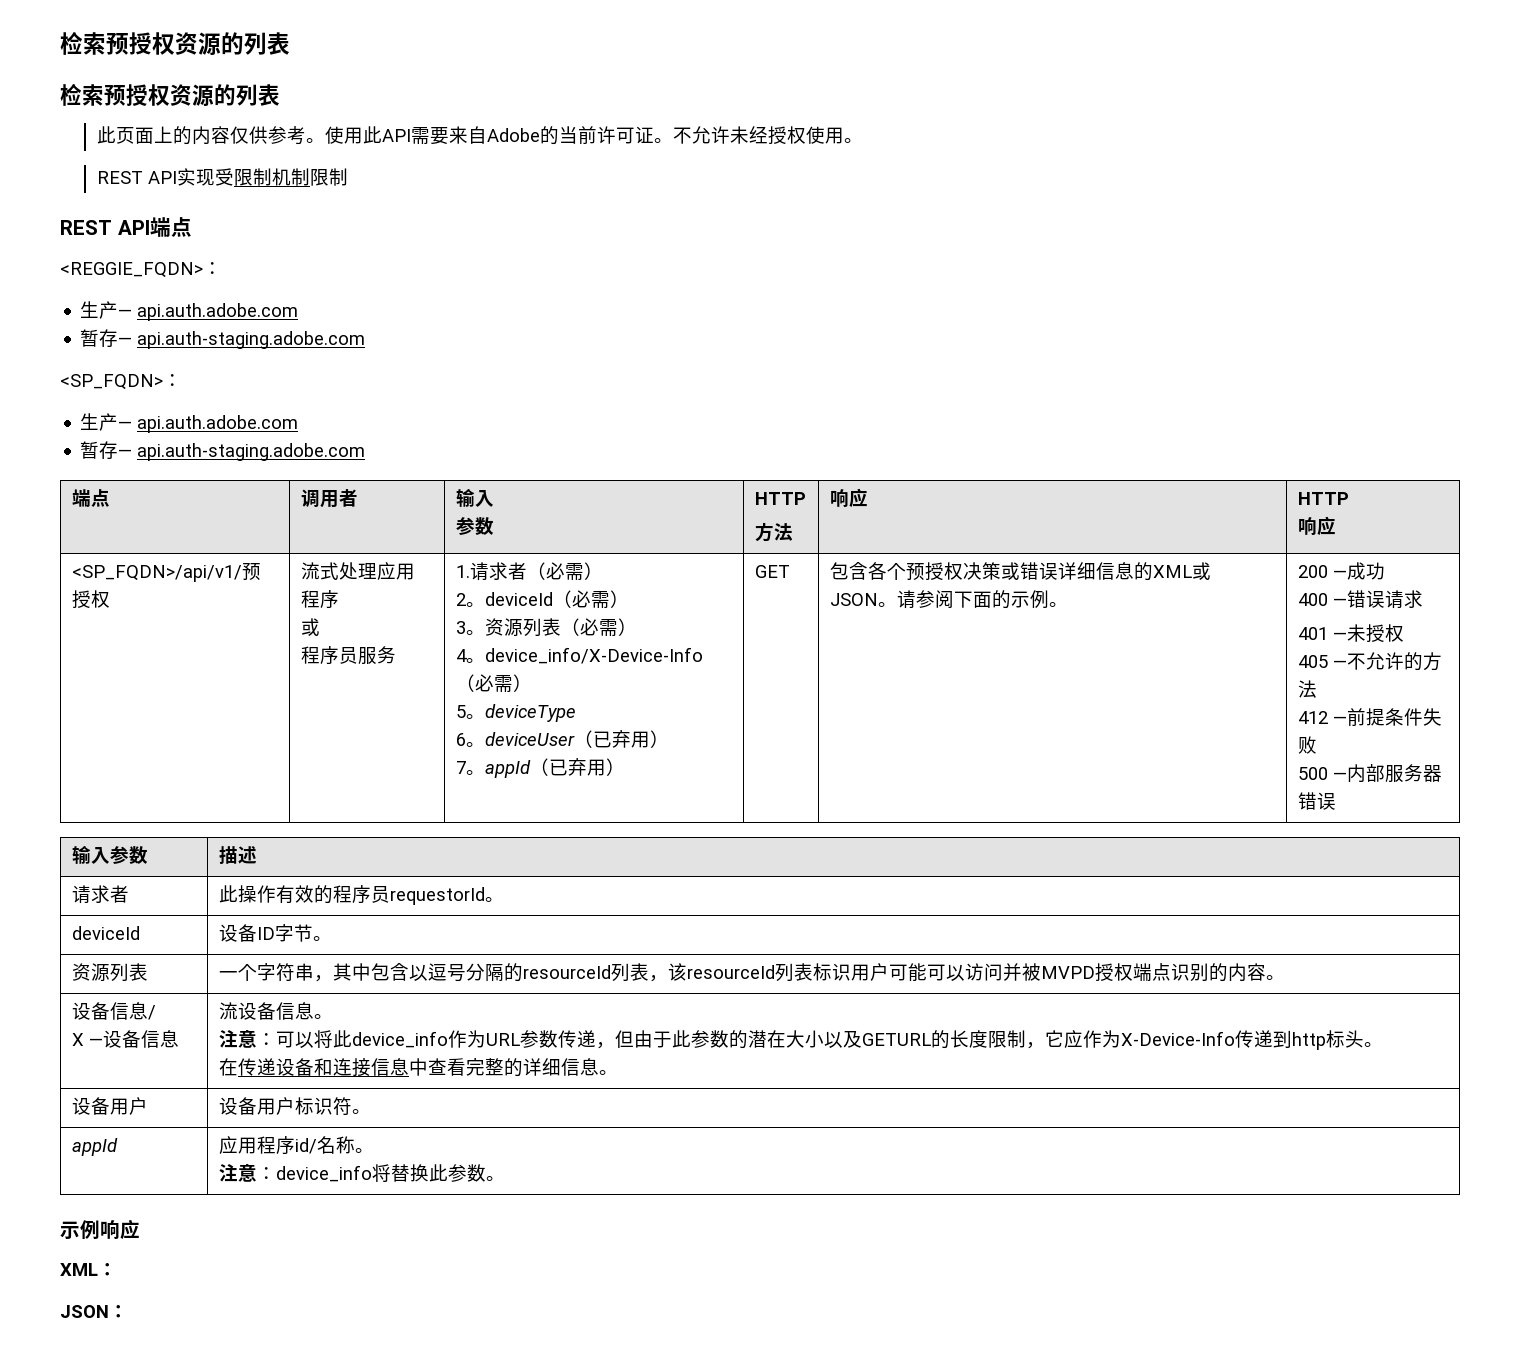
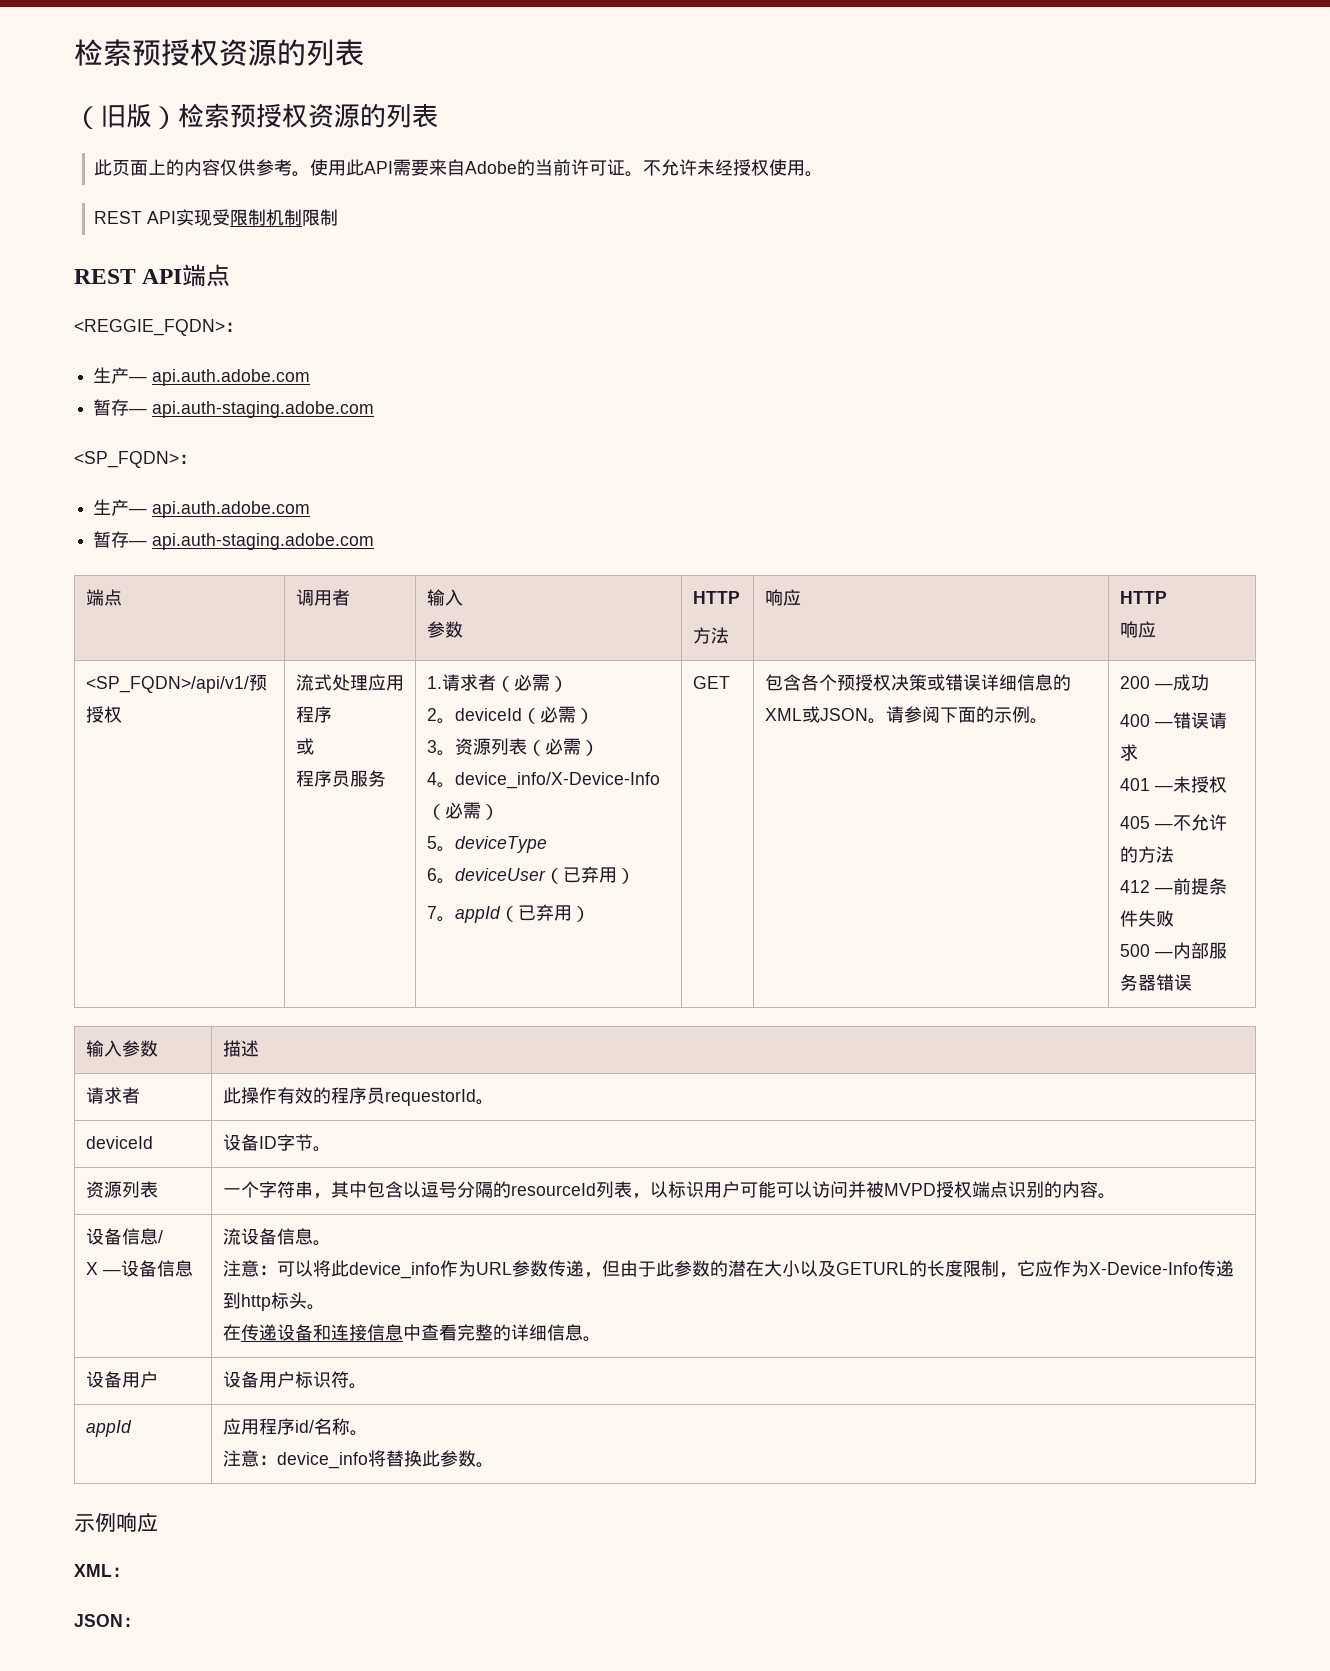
[60,31,290,56] 检索预授权资源的列表 // -> [74,39,364,66] [74,103,178,130] 检索预授权资源的列表 // （旧版）
[667,963,813,982] 该resourceId列表 -> [649,1181,668,1198] 以

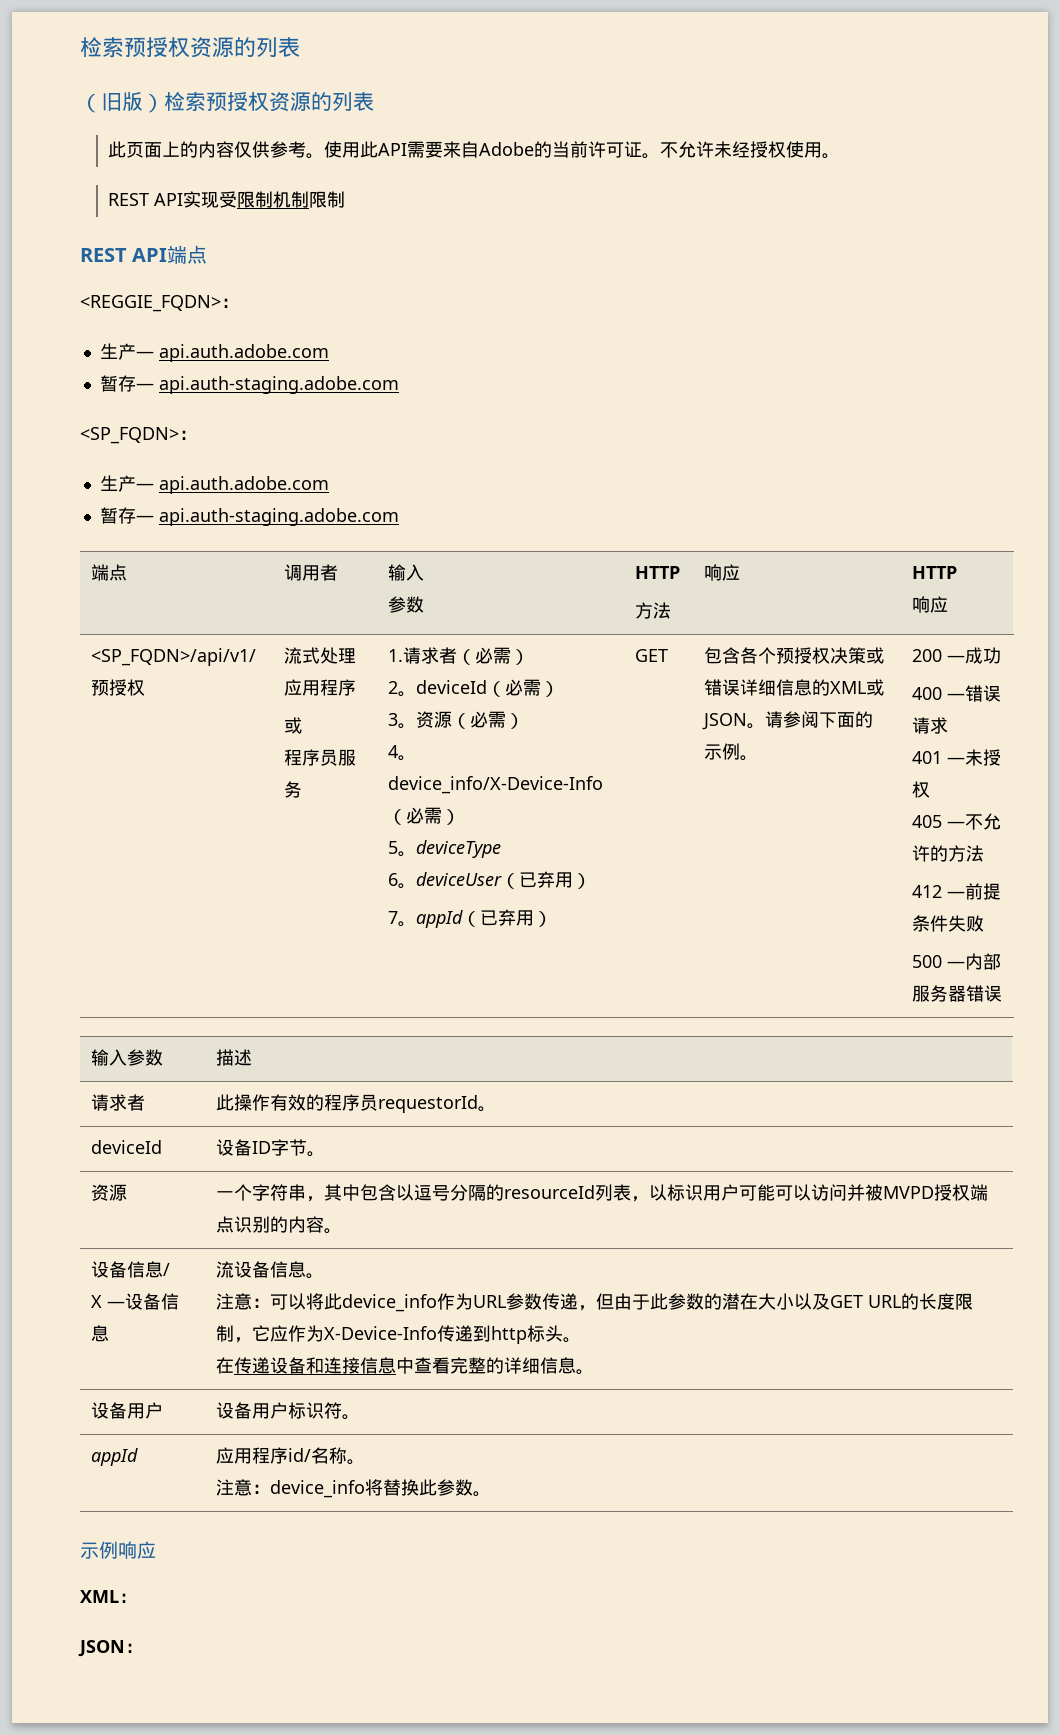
[490,738,527,755] 列表 -> (453, 719) none
[121,1181,158,1198] 列表 -> (128, 1192) none
[835,1262,909,1275] GETURL -> [830,1295,902,1308] GET URL

